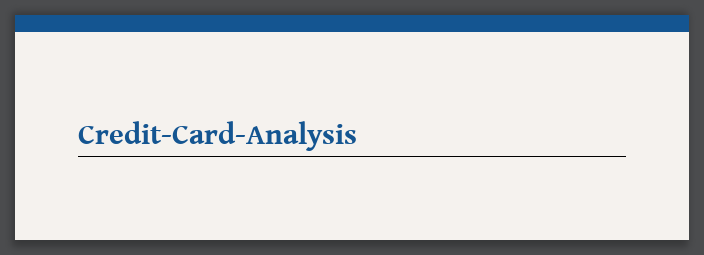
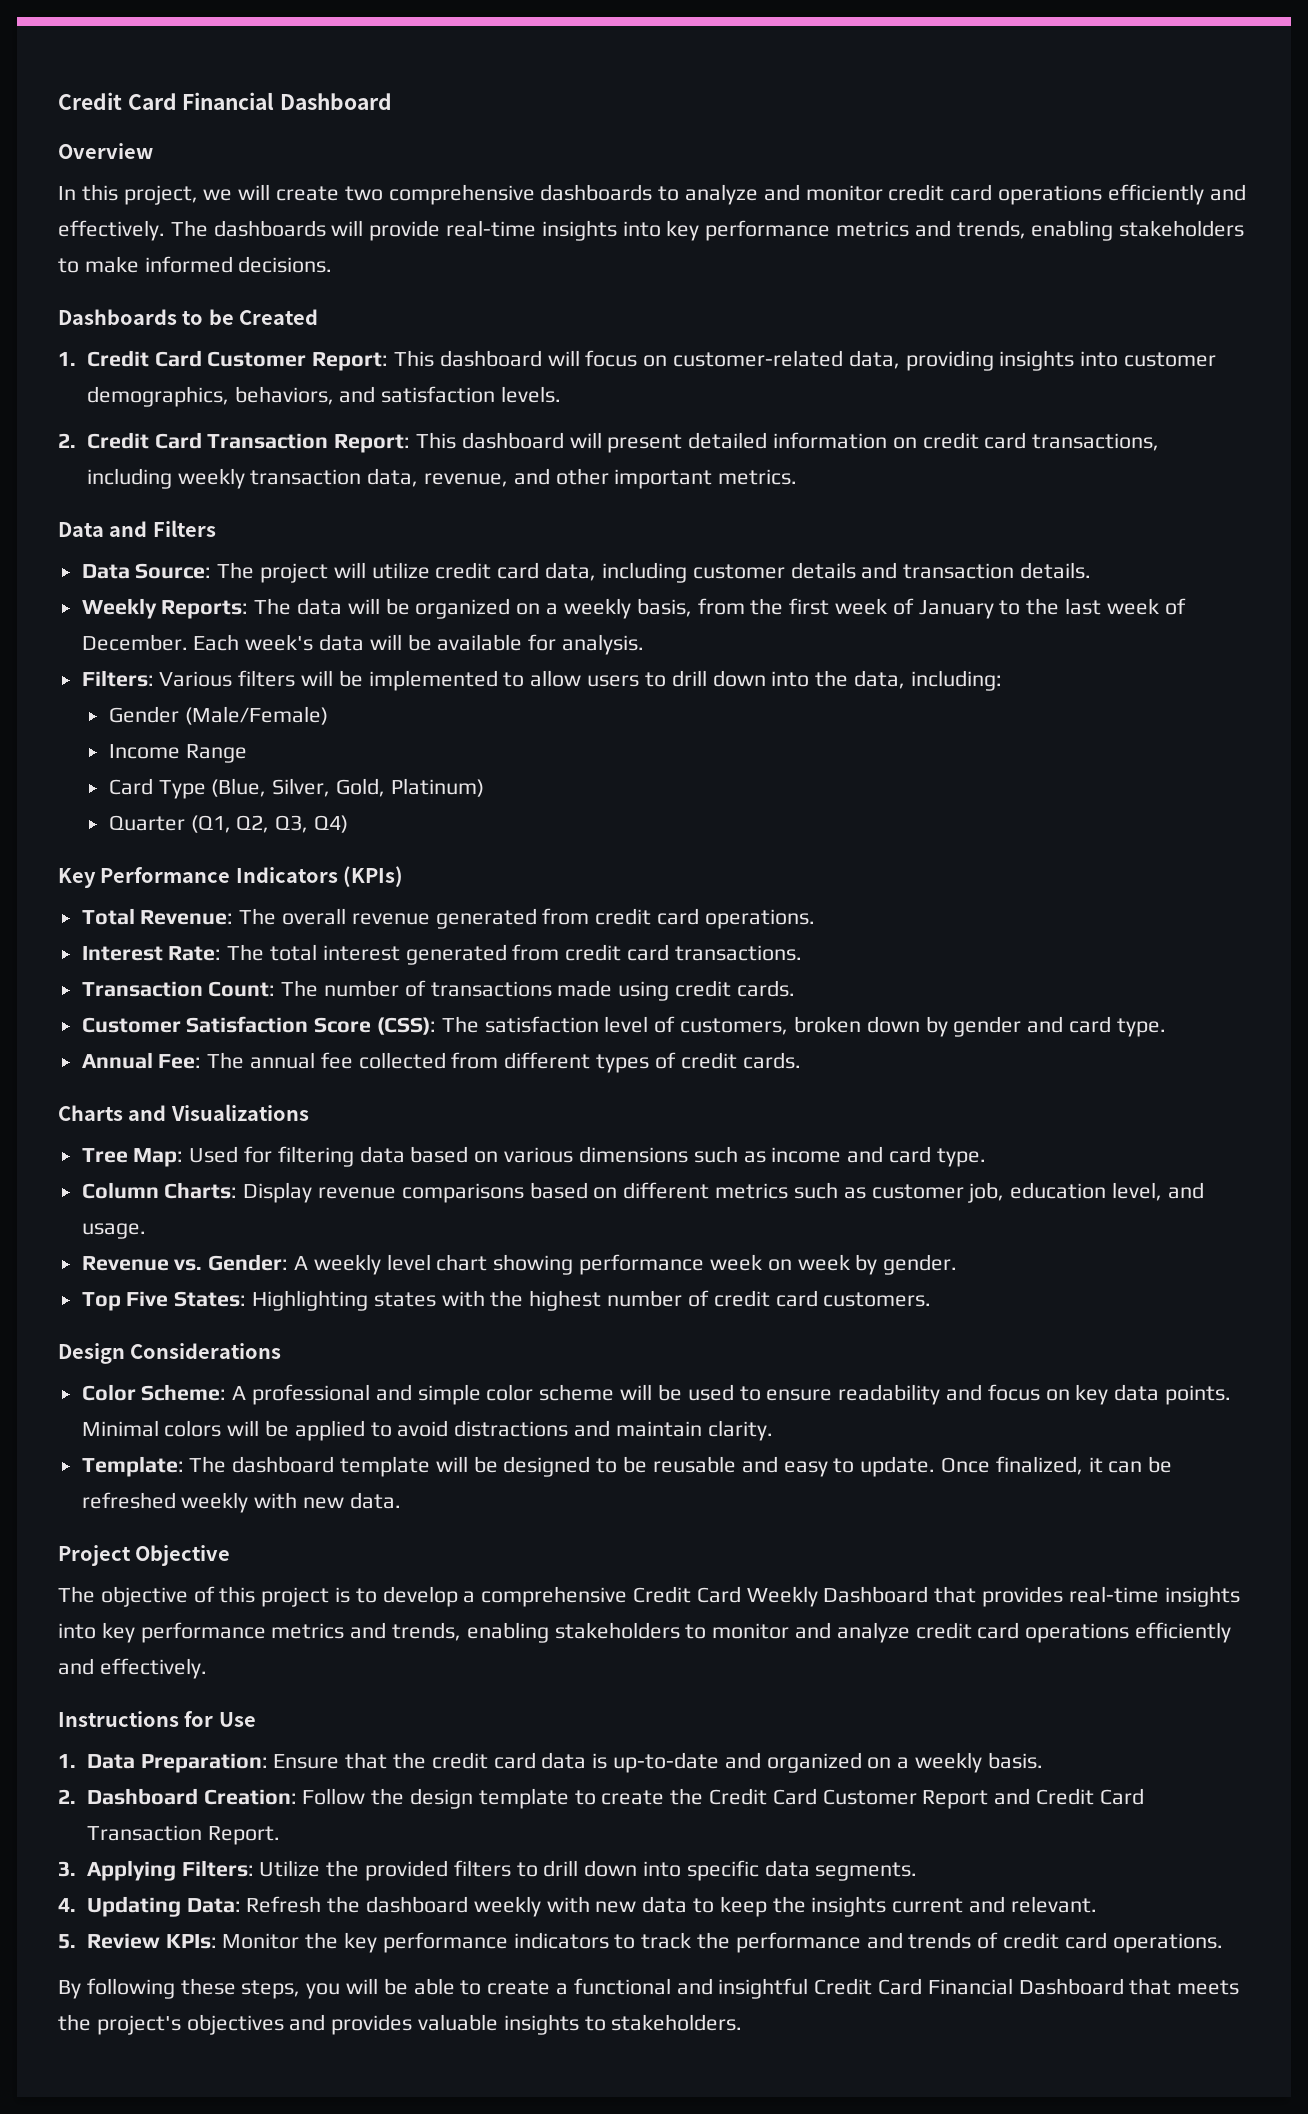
[78,121,357,151] Credit-Card-Analysis -> [58,92,393,110] [58,143,153,159] [58,184,1246,205] [58,220,1245,241] [58,256,333,273] [58,309,319,325] [58,350,1217,371] [86,386,561,407] [58,432,1160,453] [86,468,798,489] [58,520,216,537] [81,562,1091,583] [81,598,1186,619] [81,634,645,655] [81,670,1002,691] [108,706,328,725] [108,744,247,763] [108,778,484,799] [108,815,349,833] [58,866,404,888] [81,908,815,929] [81,944,802,965] [81,980,795,1001] [81,1016,1166,1037] [81,1052,801,1073] [58,1104,309,1121] [81,1146,986,1167] [81,1182,1204,1203] [81,1223,146,1239] [81,1254,958,1275] [81,1290,932,1311] [58,1343,282,1364] [81,1384,1231,1405] [81,1420,773,1441] [81,1456,1173,1477] [81,1492,401,1513] [58,1545,231,1566] [58,1586,1240,1607] [58,1622,1232,1643] [58,1658,207,1679] [58,1711,256,1727] [58,1752,1043,1773] [58,1788,1144,1809] [86,1825,280,1845] [58,1860,918,1881] [58,1896,1097,1917] [58,1932,1223,1953] [58,1978,1240,1999] [58,2014,743,2035] Credit Card Financial Dashboard // Overview // In this project, we will create two comprehensive dashboards to analyze and monitor credit card operations efficiently and effectively. The dashboards will provide real-time insights into key performance metrics and trends, enabling stakeholders to make informed decisions. // Dashboards to be Created // 1. Credit Card Customer Report: This dashboard will focus on customer-related data, providing insights into customer demographics, behaviors, and satisfaction levels. // 2. Credit Card Transaction Report: This dashboard will present detailed information on credit card transactions, including weekly transaction data, revenue, and other important metrics. // Data and Filters // Data Source: The project will utilize credit card data, including customer details and transaction details. // Weekly Reports: The data will be organized on a weekly basis, from the first week of January to the last week of December. Each week's data will be available for analysis. // Filters: Various filters will be implemented to allow users to drill down into the data, including: // Gender (Male/Female) // Income Range // Card Type (Blue, Silver, Gold, Platinum) // Quarter (Q1, Q2, Q3, Q4) // Key Performance Indicators (KPIs) // Total Revenue: The overall revenue generated from credit card operations. // Interest Rate: The total interest generated from credit card transactions. // Transaction Count: The number of transactions made using credit cards. // Customer Satisfaction Score (CSS): The satisfaction level of customers, broken down by gender and card type. // Annual Fee: The annual fee collected from different types of credit cards. // Charts and Visualizations // Tree Map: Used for filtering data based on various dimensions such as income and card type. // Column Charts: Display revenue comparisons based on different metrics such as customer job, education level, and usage. // Revenue vs. Gender: A weekly level chart showing performance week on week by gender. // Top Five States: Highlighting states with the highest number of credit card customers. // Design Considerations // Color Scheme: A professional and simple color scheme will be used to ensure readability and focus on key data points. Minimal colors will be applied to avoid distractions and maintain clarity. // Template: The dashboard template will be designed to be reusable and easy to update. Once finalized, it can be refreshed weekly with new data. // Project Objective // The objective of this project is to develop a comprehensive Credit Card Weekly Dashboard that provides real-time insights into key performance metrics and trends, enabling stakeholders to monitor and analyze credit card operations efficiently and effectively. // Instructions for Use // 1. Data Preparation: Ensure that the credit card data is up-to-date and organized on a weekly basis. // 2. Dashboard Creation: Follow the design template to create the Credit Card Customer Report and Credit Card Transaction Report. // 3. Applying Filters: Utilize the provided filters to drill down into specific data segments. // 4. Updating Data: Refresh the dashboard weekly with new data to keep the insights current and relevant. // 5. Review KPIs: Monitor the key performance indicators to track the performance and trends of credit card operations. // By following these steps, you will be able to create a functional and insightful Credit Card Financial Dashboard that meets the project's objectives and provides valuable insights to stakeholders.

